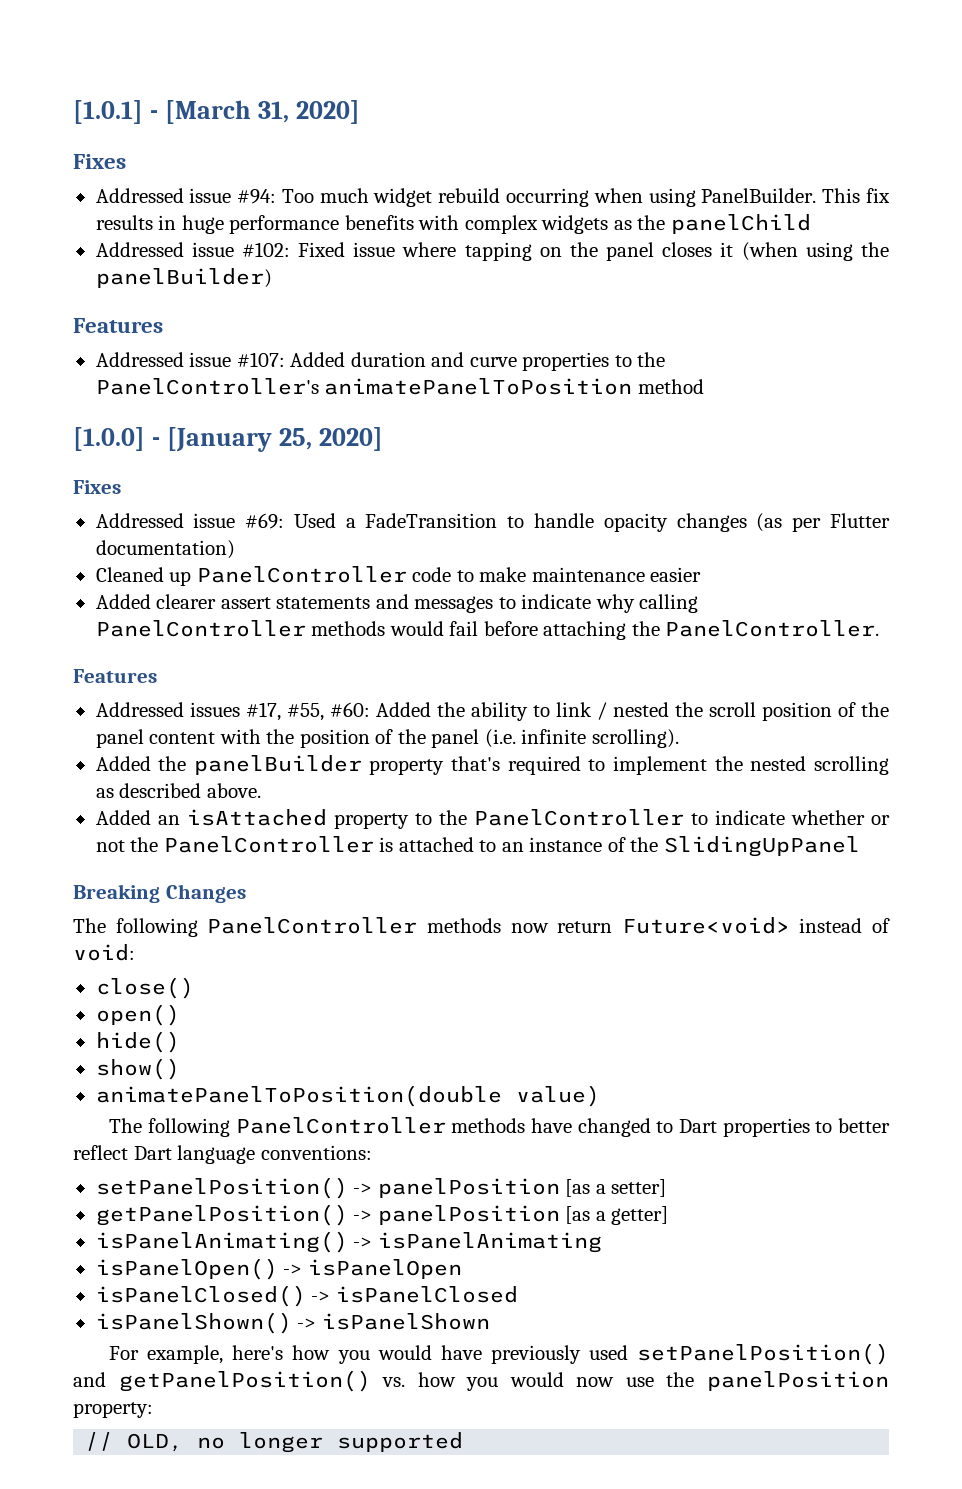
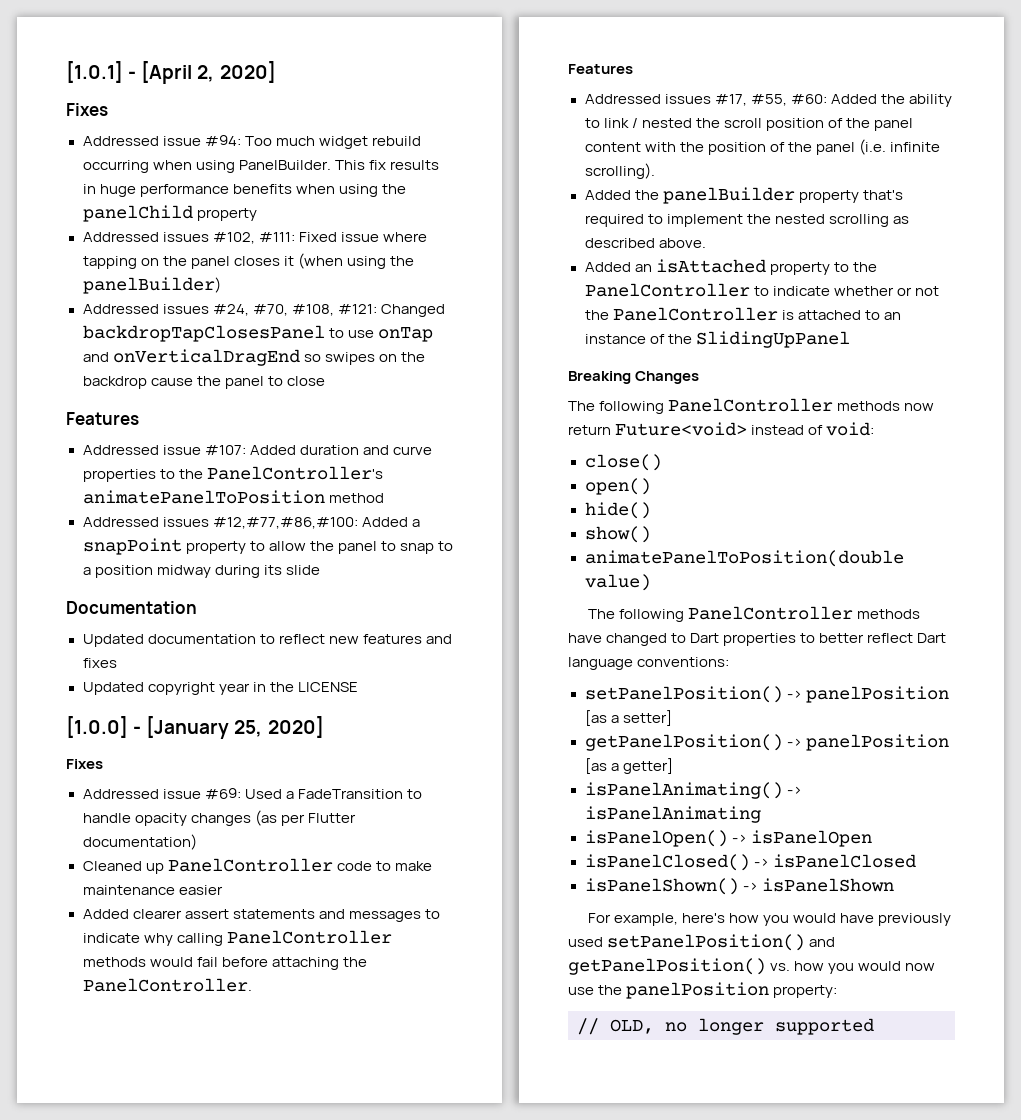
[164,100,289,124] [March 31, -> [141,61,215,84] [April 2,
[418,215,632,234] with complex widgets as -> [295,184,378,197] when using
[95,242,290,257] // Addressed issue #102: -> [196,208,257,221] [82,232,295,244] property // Addressed issues #102, #111:
(272, 278) none -> [82,304,445,317] [82,325,433,342] [82,349,425,366] [82,376,325,389] // Addressed issues #24, #70, #108, #121: Changed backdropTapClosesPanel to use onTap and onVerticalDragEnd so swipes on the backdrop cause the panel to close
(704, 386) none -> [82,517,420,529] [82,538,453,555] [82,565,320,578] [66,601,197,614] [82,634,452,647] [82,658,117,668] [82,682,358,695] // Addressed issues #12,#77,#86,#100: Added a snapPoint property to allow the panel to snap to a position midway during its slide // Documentation // Updated documentation to reflect new features and fixes // Updated copyright year in the LICENSE

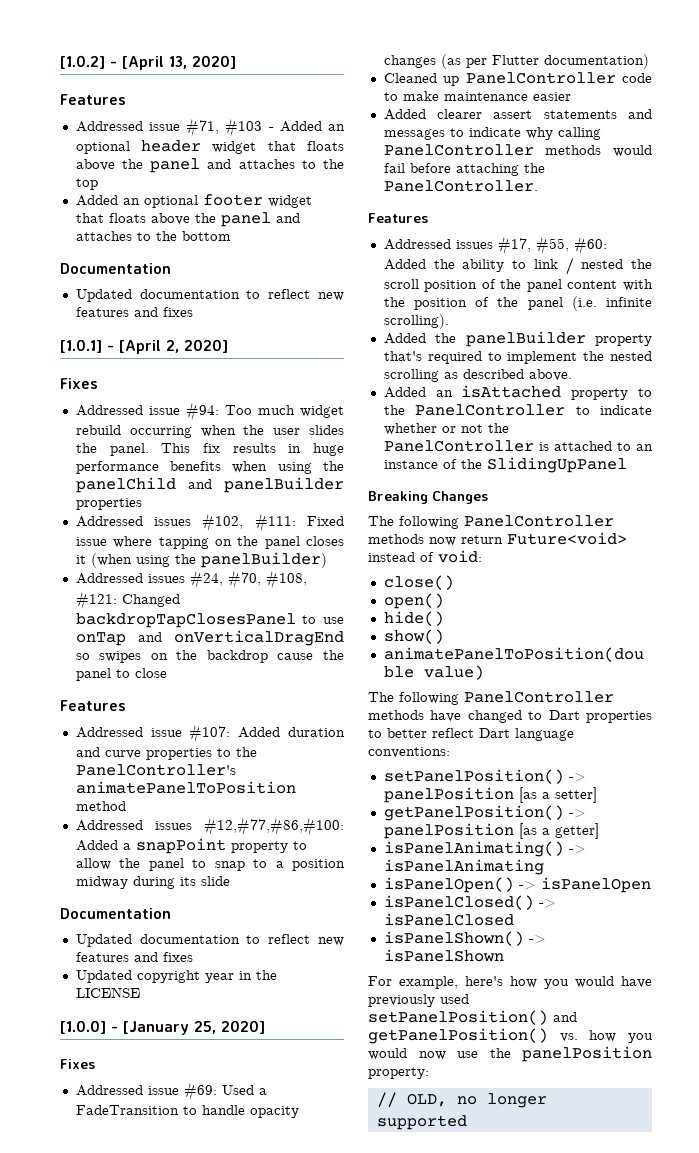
(66, 72) none -> [60,55,236,70] [60,94,126,105] [75,118,346,137] [75,140,344,154] [75,158,345,173] [75,178,98,190] [75,194,312,208] [75,212,300,227] [75,231,231,241] [60,263,171,274] [75,289,344,302] [75,307,193,317] [1.0.2] - [April 13, 2020] // Features // Addressed issue #71, #103 - Added an optional header widget that floats above the panel and attaches to the top // Added an optional footer widget that floats above the panel and attaches to the bottom // Documentation // Updated documentation to reflect new features and fixes //
[195,160,331,173] using PanelBuilder. -> [243,425,344,435] [75,443,149,456] the user slides the panel.
[196,208,257,221] property -> [187,477,344,493] [75,498,142,510] and panelBuilder properties

